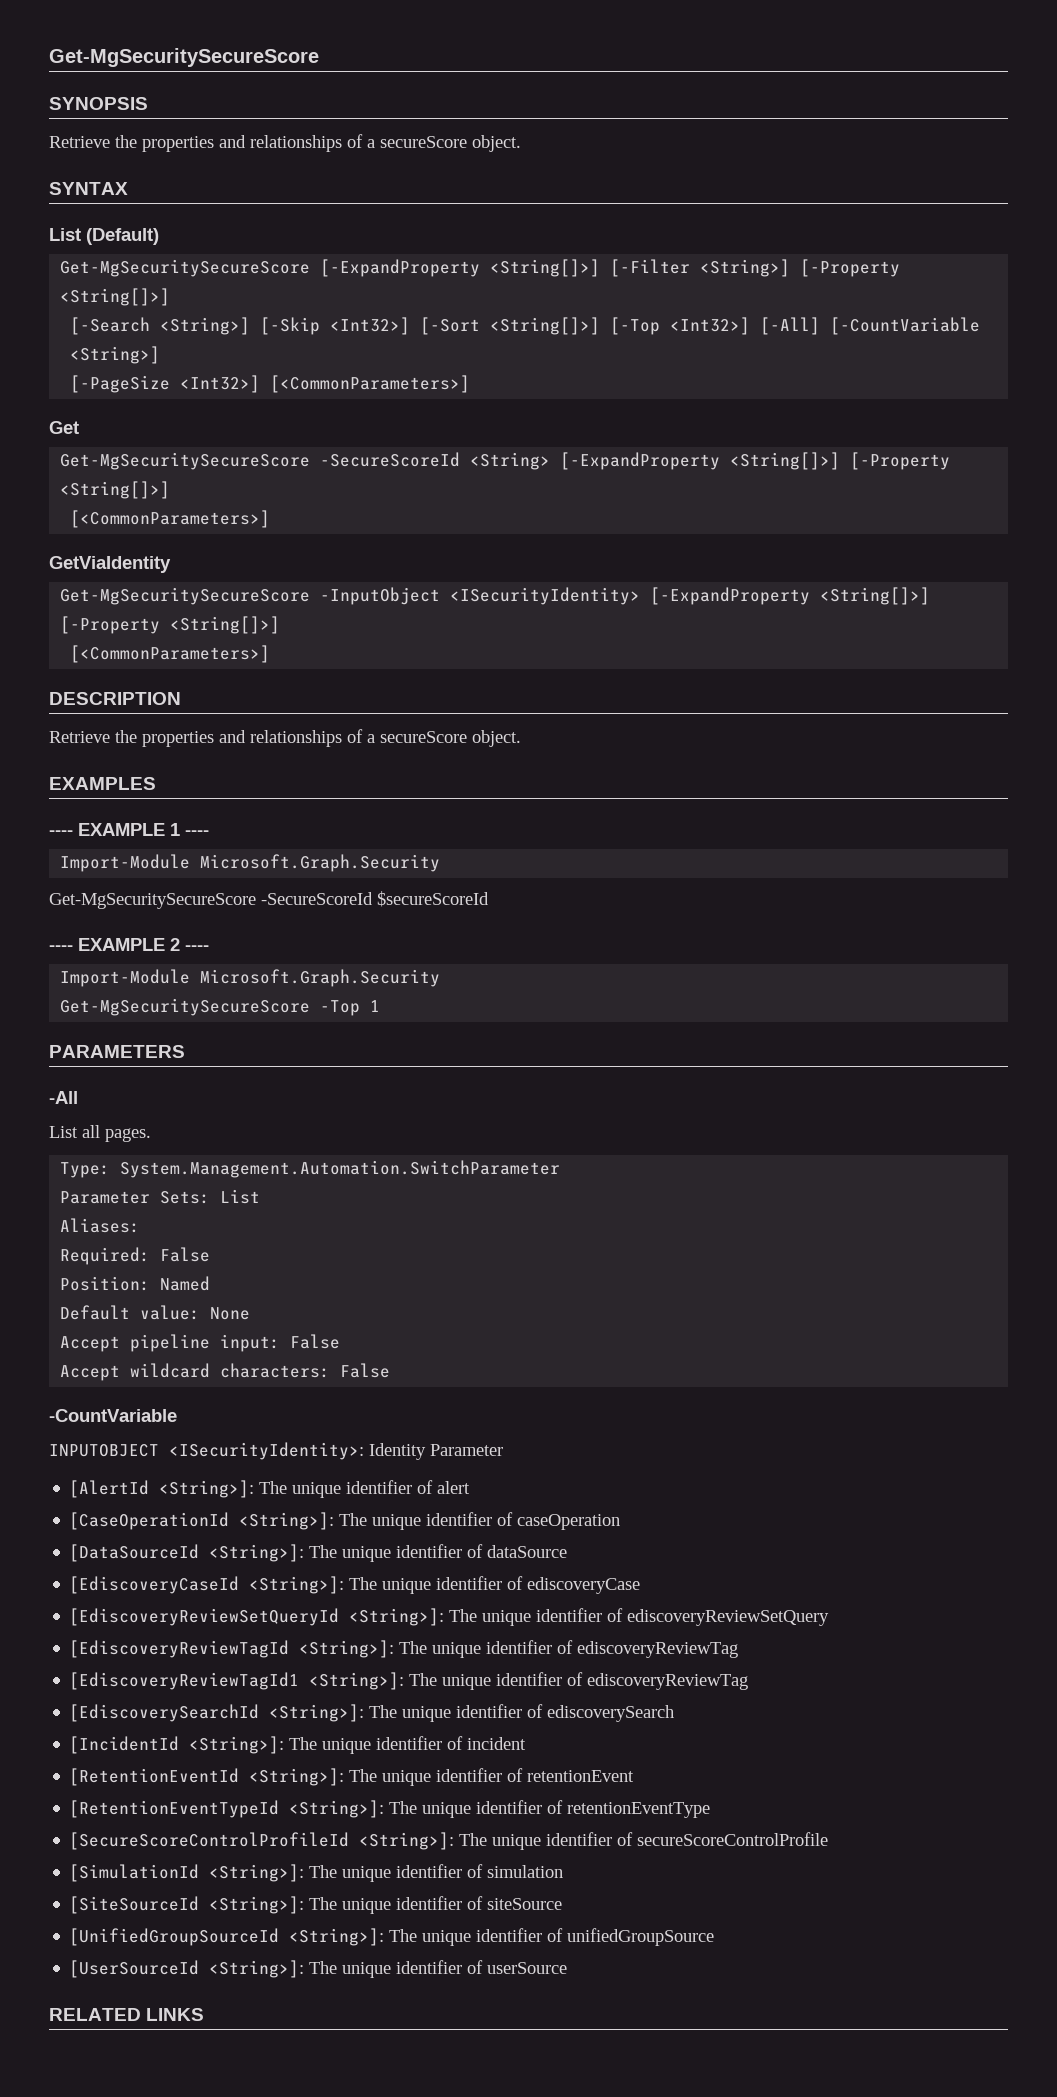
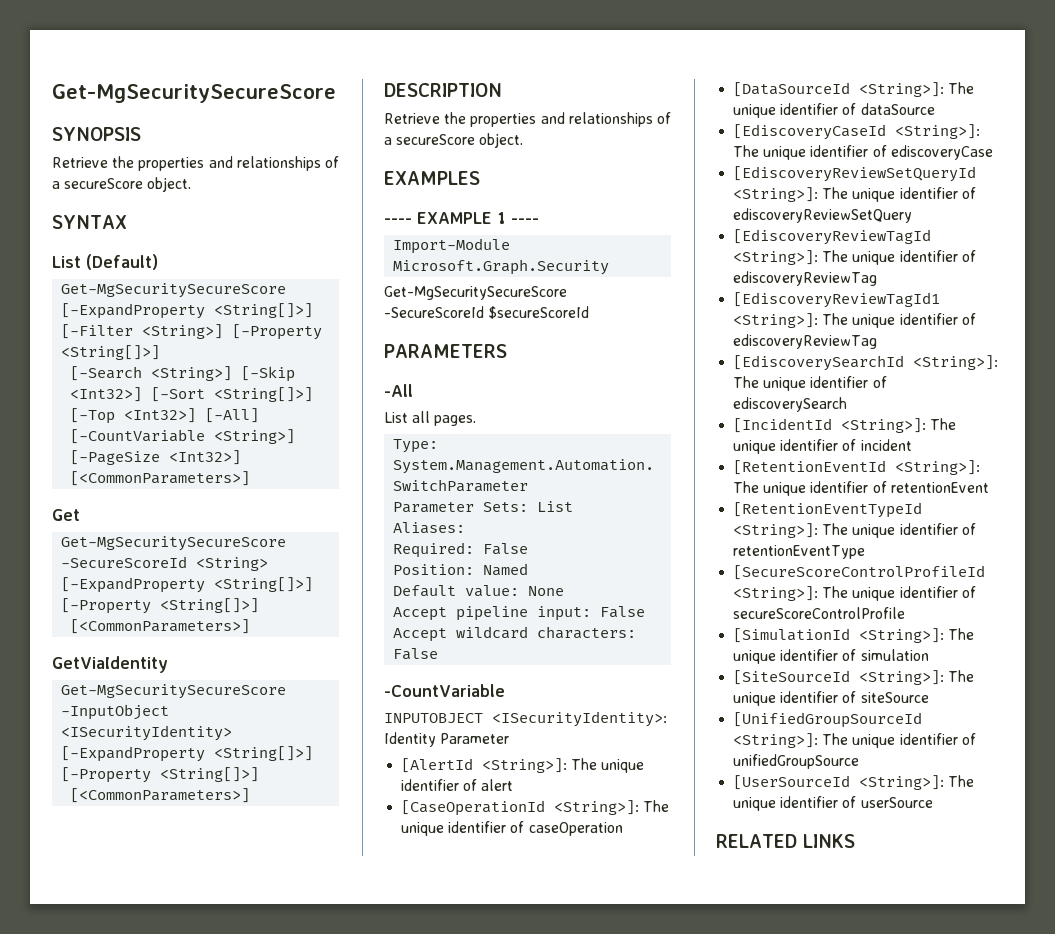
[49,938,209,951] [60,969,441,987] [60,998,381,1016] // ---- EXAMPLE 2 ---- // Import-Module Microsoft.Graph.Security // Get-MgSecuritySecureScore -Top 1 -> (590, 312) none

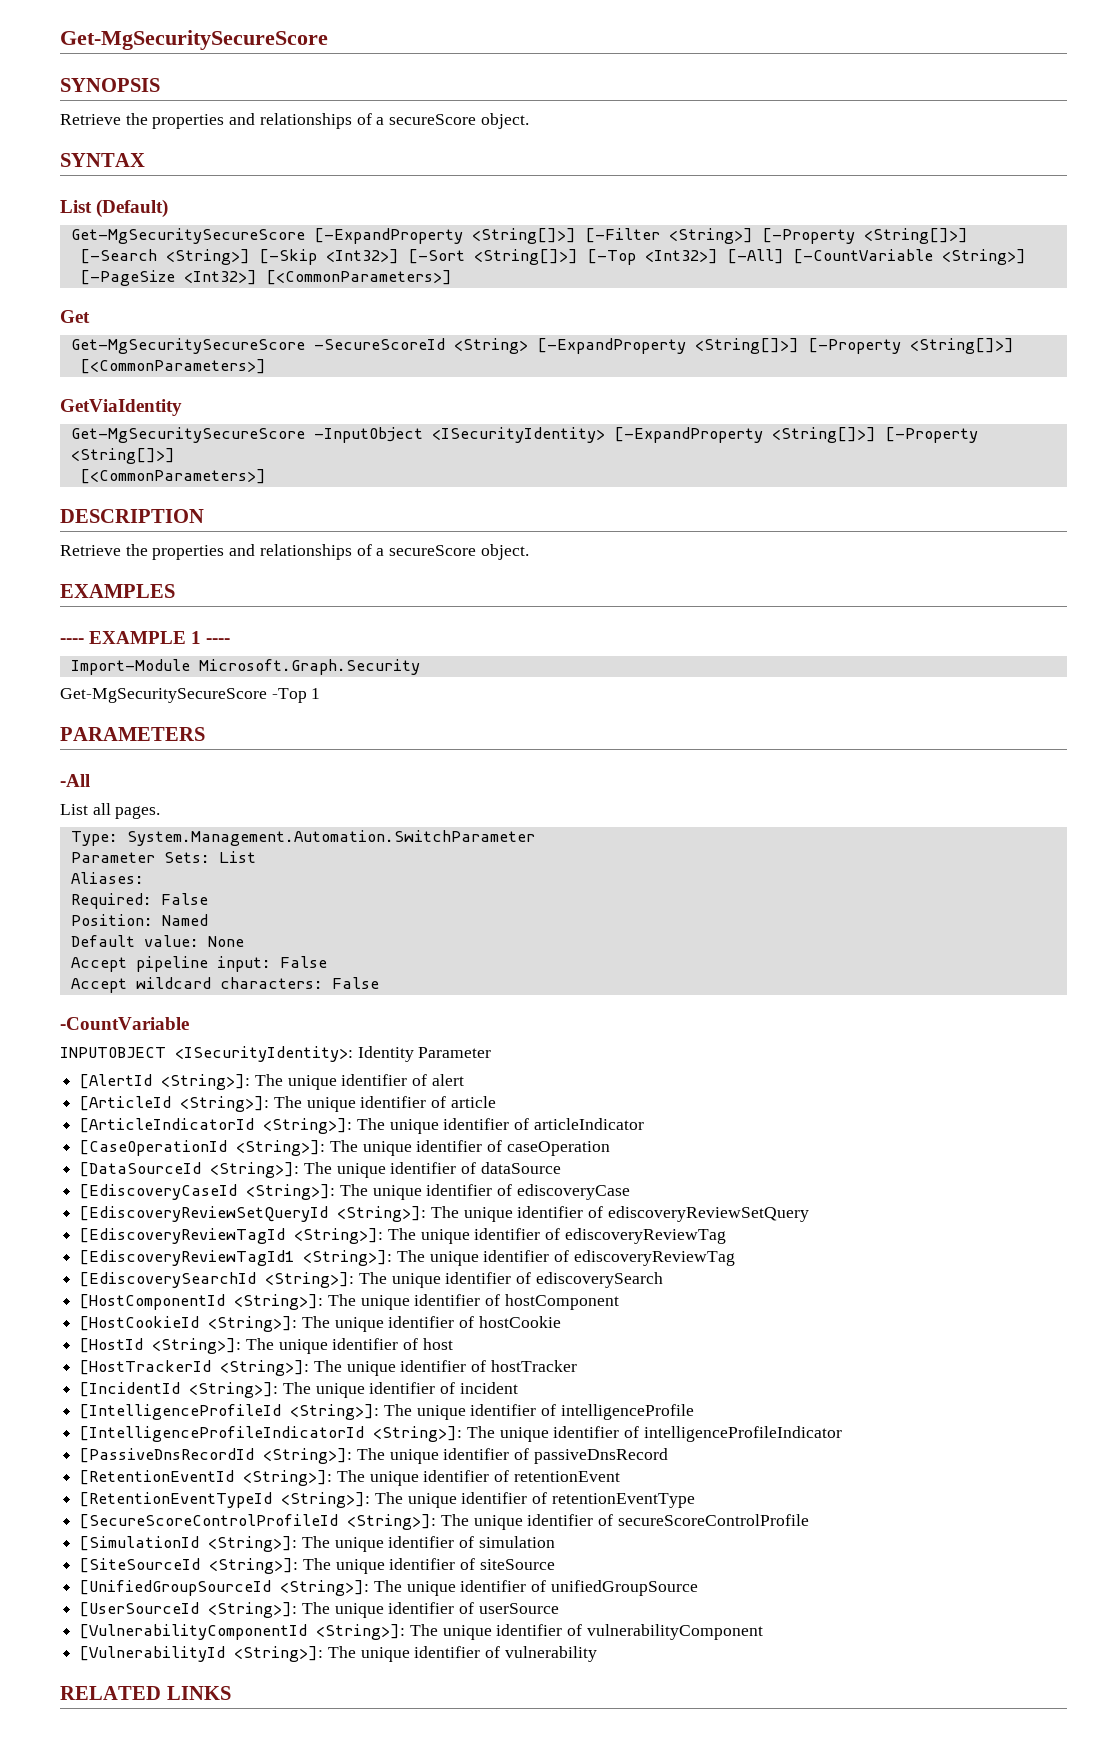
[384,306,590,319] -SecureScoreId $secureScoreId -> [271,688,321,703] -Top 1
(514, 785) none -> [79,1096,496,1112] [79,1118,644,1134] // [ArticleId <String>]: The unique identifier of article // [ArticleIndicatorId <String>]: The unique identifier of articleIndicator
(848, 404) none -> [79,1294,619,1310] [79,1316,561,1332] [79,1338,453,1354] [79,1360,577,1376] // [HostComponentId <String>]: The unique identifier of hostComponent // [HostCookieId <String>]: The unique identifier of hostCookie // [HostId <String>]: The unique identifier of host // [HostTrackerId <String>]: The unique identifier of hostTracker
(912, 445) none -> [79,1404,694,1420] [79,1426,842,1442] [79,1448,668,1464] // [IntelligenceProfileId <String>]: The unique identifier of intelligenceProfile // [IntelligenceProfileIndicatorId <String>]: The unique identifier of intelligenceProfileIndicator // [PassiveDnsRecordId <String>]: The unique identifier of passiveDnsRecord
(933, 802) none -> [79,1624,763,1640] [79,1646,597,1662] // [VulnerabilityComponentId <String>]: The unique identifier of vulnerabilityComponent // [VulnerabilityId <String>]: The unique identifier of vulnerability

